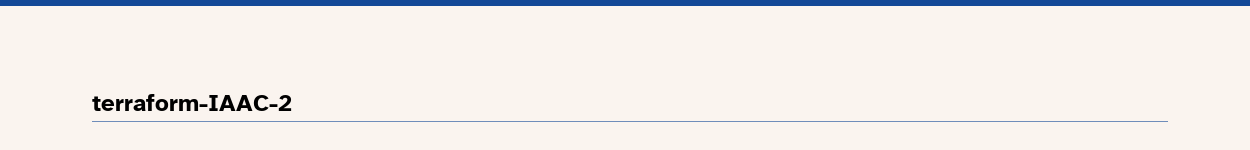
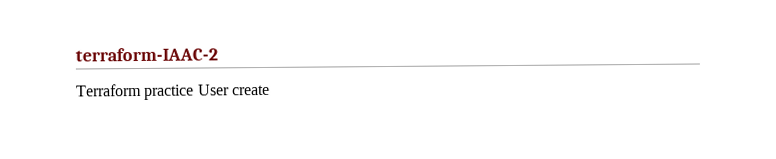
(292, 102) none -> [76,83,270,100] // Terraform practice User create

